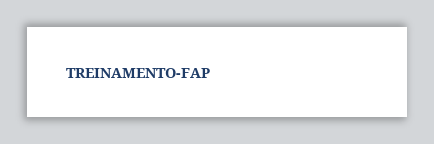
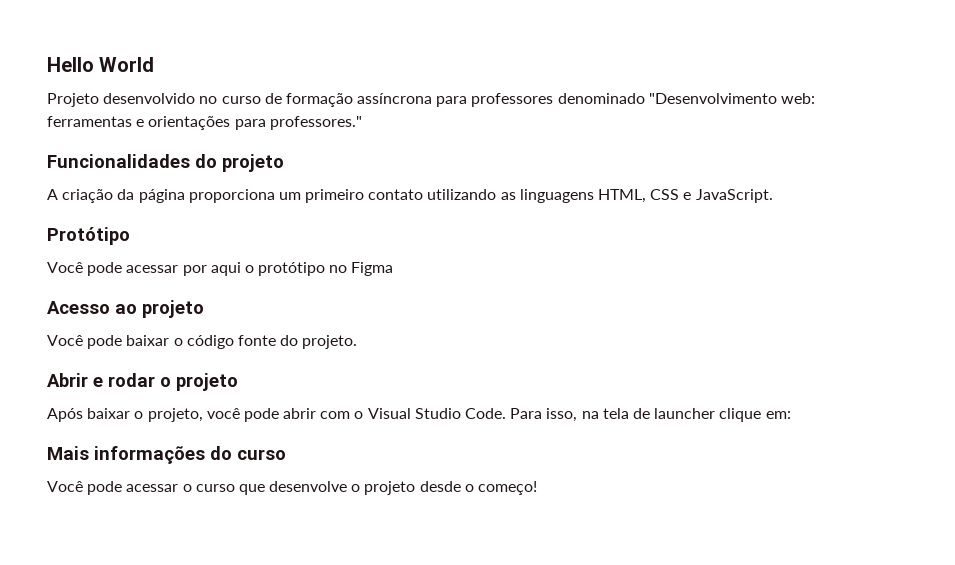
[66,68,210,78] TREINAMENTO-FAP -> [47,57,155,72] [47,93,816,107] [47,116,362,130] [47,154,284,172] [47,189,773,203] [47,227,130,245] [47,262,394,276] [47,300,204,318] [47,335,358,349] [47,373,238,391] [47,408,791,422] [47,446,286,464] [47,481,538,495] Hello World // Projeto desenvolvido no curso de formação assíncrona para professores denominado "Desenvolvimento web: ferramentas e orientações para professores." // Funcionalidades do projeto // A criação da página proporciona um primeiro contato utilizando as linguagens HTML, CSS e JavaScript. // Protótipo // Você pode acessar por aqui o protótipo no Figma // Acesso ao projeto // Você pode baixar o código fonte do projeto. // Abrir e rodar o projeto // Após baixar o projeto, você pode abrir com o Visual Studio Code. Para isso, na tela de launcher clique em: // Mais informações do curso // Você pode acessar o curso que desenvolve o projeto desde o começo!

